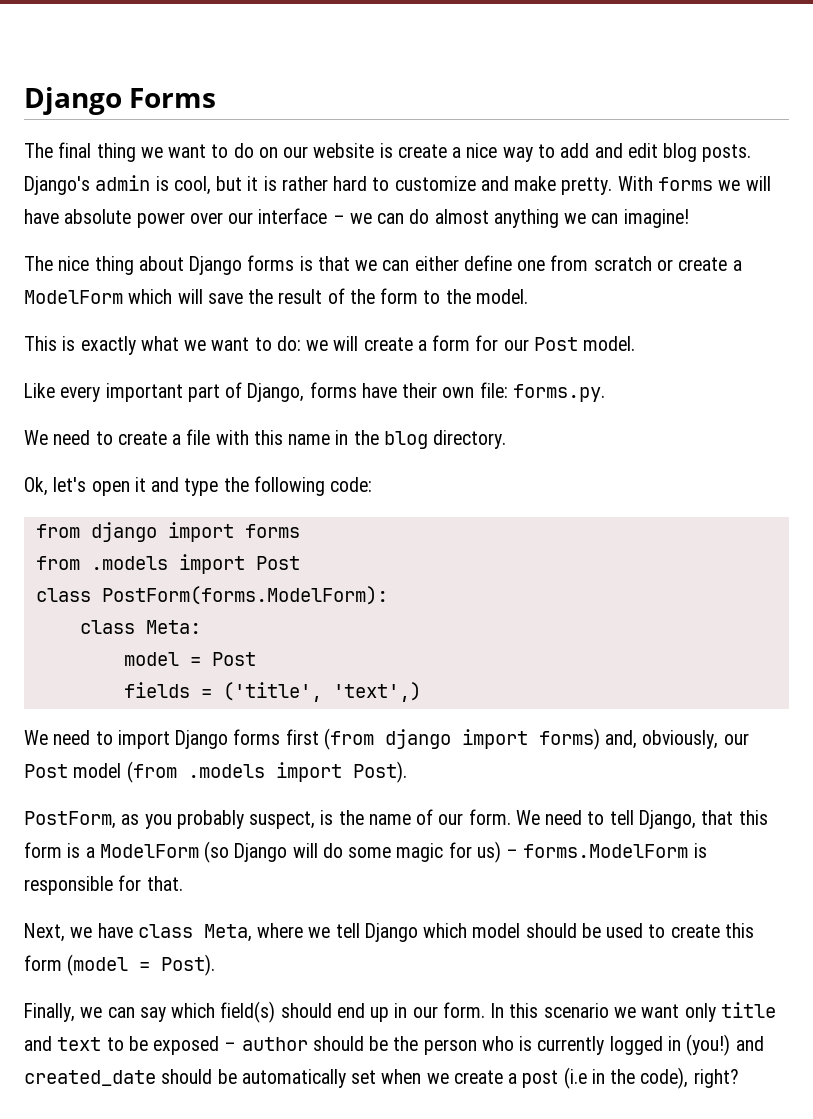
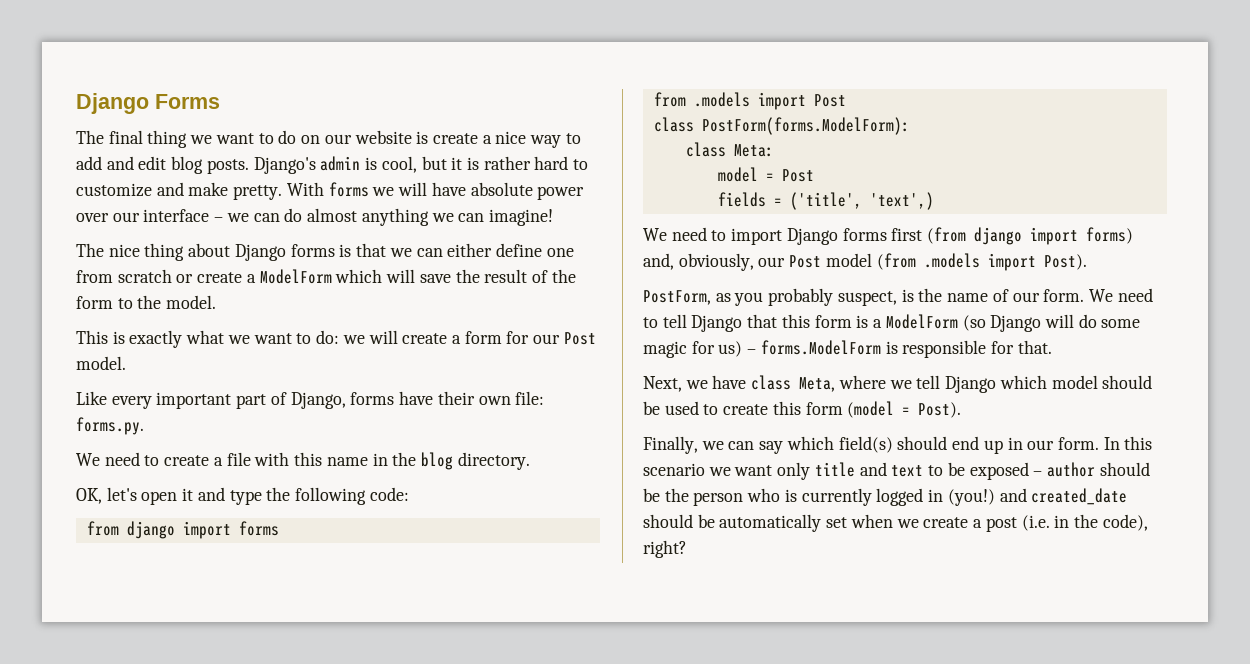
[24,477,48,496] Ok, -> [76,488,102,504] OK,
[638,810,696,829] Django, -> [691,315,743,332] Django
[563,1067,587,1089] (i.e -> [1021,515,1050,531] (i.e.

